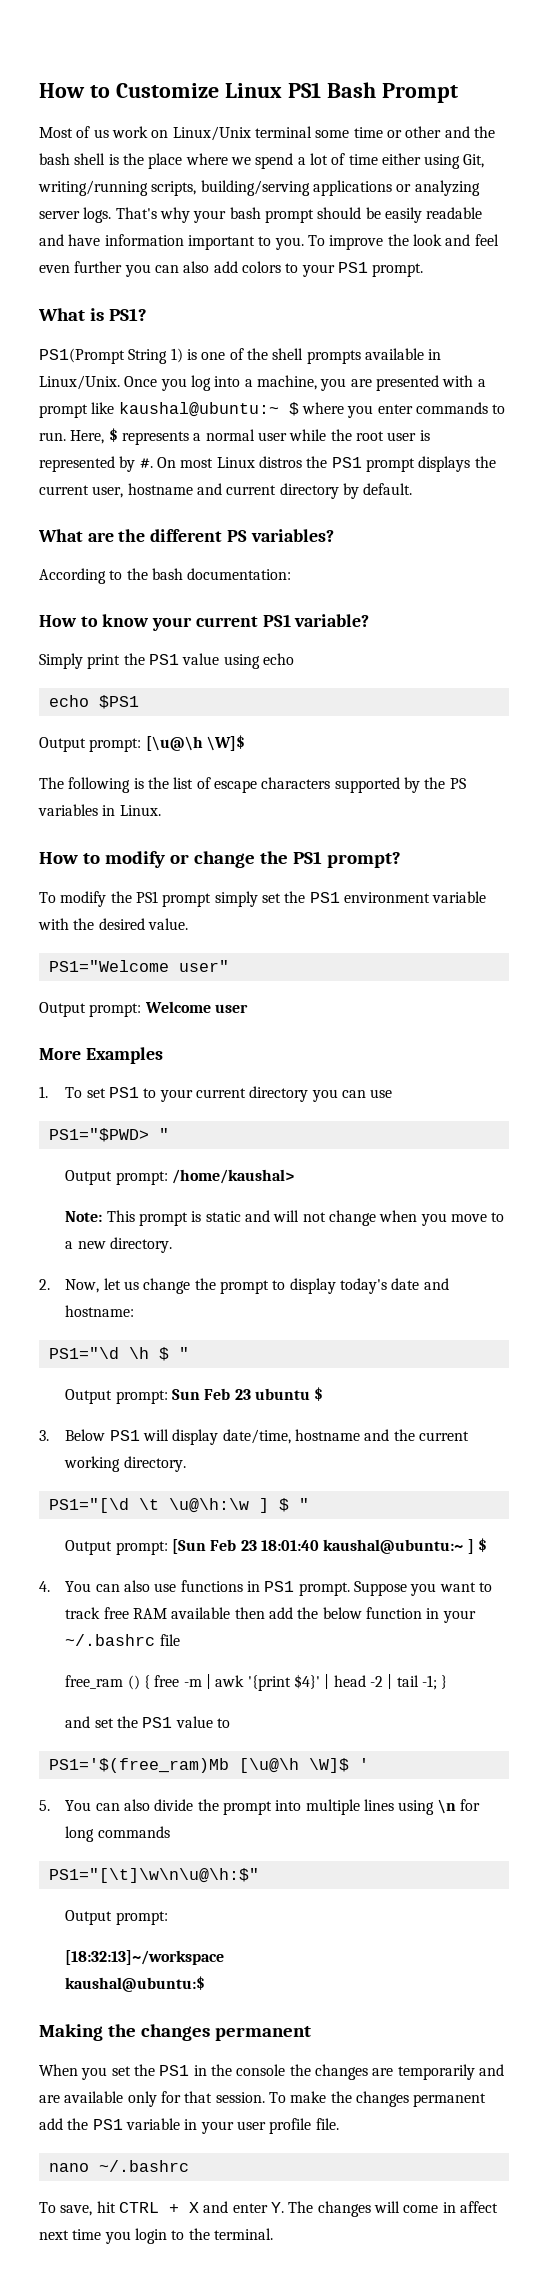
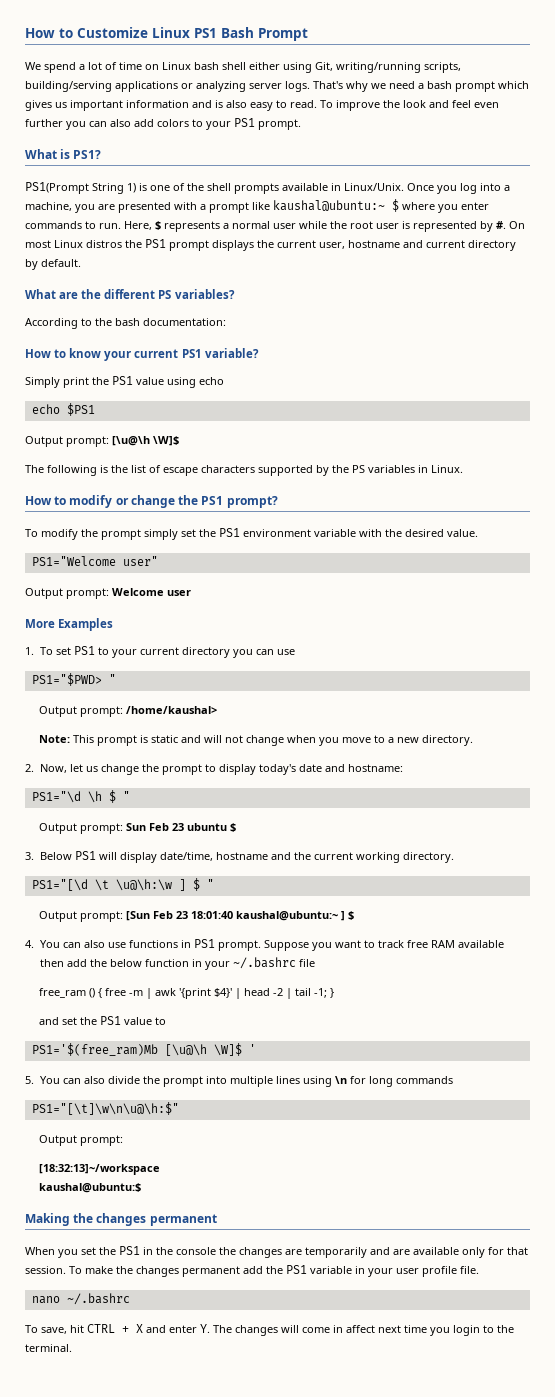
[39,126,495,141] [39,153,251,169] Most of us work on Linux/Unix terminal some time or other and the bash shell is the place where we -> [25,62,41,70] We
(378, 159) none -> [145,62,246,70] on Linux bash shell
[193,207,483,223] [39,234,304,250] your bash prompt should be easily readable and have information important to you. -> [371,81,529,92] [25,100,317,111] we need a bash prompt which gives us important information and is also easy to read.
[135,891,158,903] PS1 -> (98, 533) none

